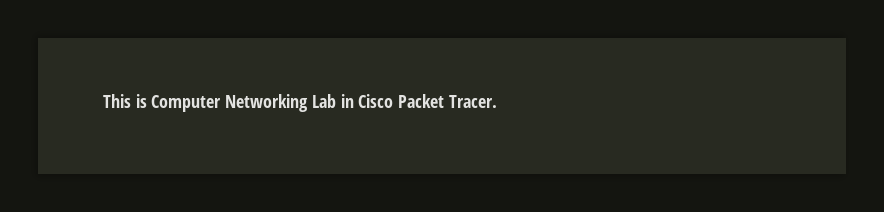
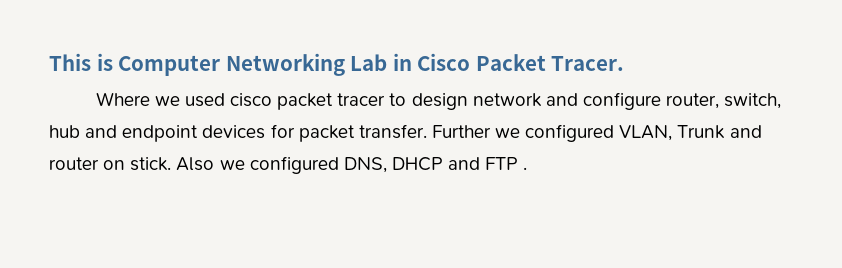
(497, 101) none -> [95,92,782,110] [49,124,762,142] [49,156,528,174] // Where we used cisco packet tracer to design network and configure router, switch, hub and endpoint devices for packet transfer. Further we configured VLAN, Trunk and router on stick. Also we configured DNS, DHCP and FTP .

